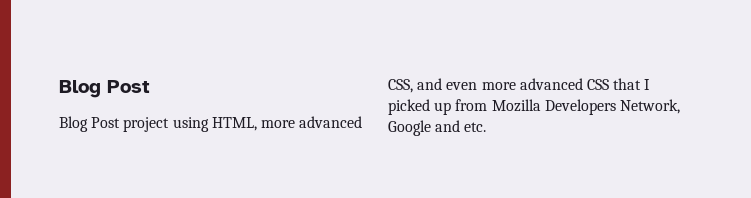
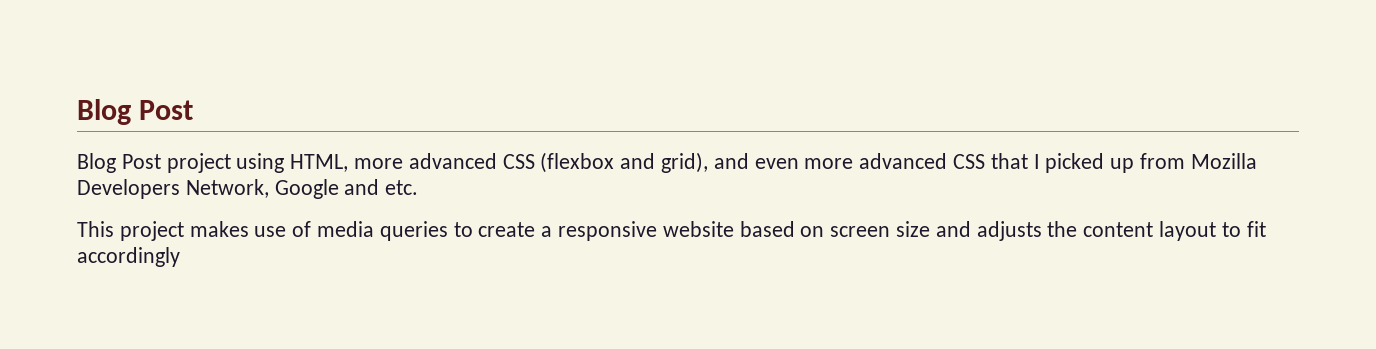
[388,79,413,93] CSS, -> [502,152,709,173] CSS (flexbox and grid),
(487, 127) none -> [77,221,1266,241] [77,247,180,267] // This project makes use of media queries to create a responsive website based on screen size and adjusts the content layout to fit accordingly

